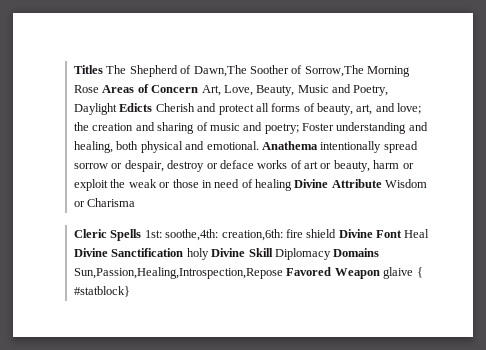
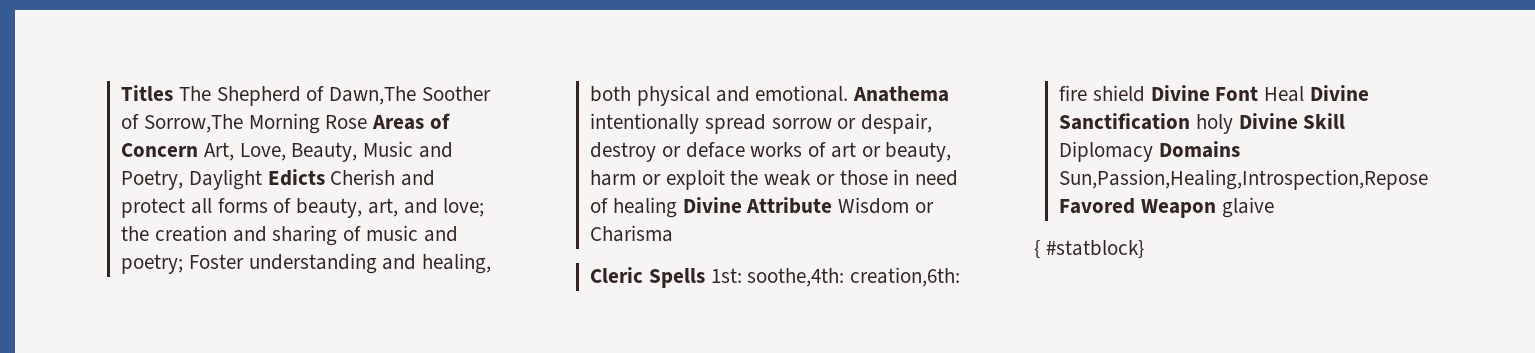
(414, 273) none -> (1274, 207) //

